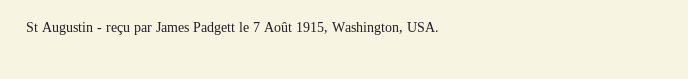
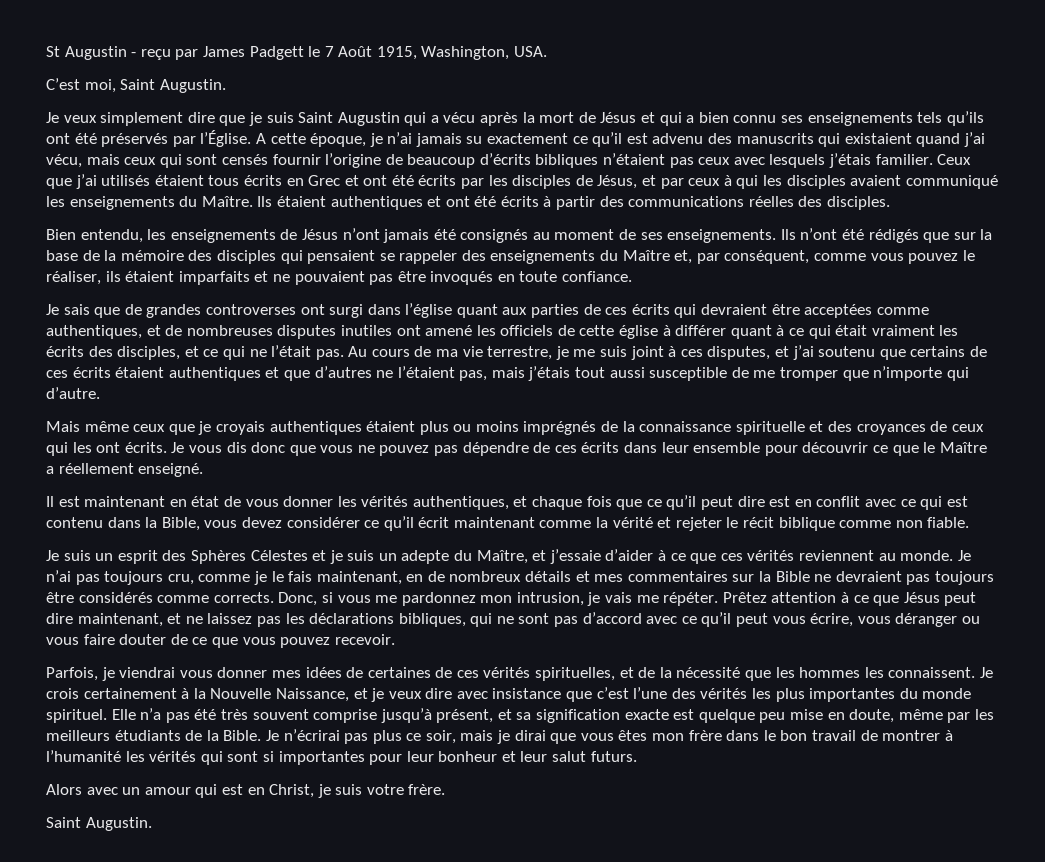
(439, 27) none -> [46,78,226,93] [46,111,984,126] [46,130,985,147] [46,153,972,168] [46,174,998,189] [46,196,891,210] [46,228,993,243] [46,250,975,264] [46,271,633,285] [46,303,929,318] [46,325,959,339] [46,345,987,360] [46,366,969,381] [46,387,100,399] [46,421,984,435] [46,442,987,456] [46,463,204,477] [46,495,968,510] [46,516,970,531] [46,549,971,564] [46,570,994,585] [46,592,977,606] [46,612,980,627] [46,634,395,648] [46,667,993,681] [46,687,972,702] [46,708,994,723] [46,729,953,744] [46,750,637,765] [46,784,446,798] [46,817,152,831] // C’est moi, Saint Augustin. // Je veux simplement dire que je suis Saint Augustin qui a vécu après la mort de Jésus et qui a bien connu ses enseignements tels qu’ils ont été préservés par l’Église. A cette époque, je n’ai jamais su exactement ce qu’il est advenu des manuscrits qui existaient quand j’ai vécu, mais ceux qui sont censés fournir l’origine de beaucoup d’écrits bibliques n’étaient pas ceux avec lesquels j’étais familier. Ceux que j’ai utilisés étaient tous écrits en Grec et ont été écrits par les disciples de Jésus, et par ceux à qui les disciples avaient communiqué les enseignements du Maître. Ils étaient authentiques et ont été écrits à partir des communications réelles des disciples. // Bien entendu, les enseignements de Jésus n’ont jamais été consignés au moment de ses enseignements. Ils n’ont été rédigés que sur la base de la mémoire des disciples qui pensaient se rappeler des enseignements du Maître et, par conséquent, comme vous pouvez le réaliser, ils étaient imparfaits et ne pouvaient pas être invoqués en toute confiance. // Je sais que de grandes controverses ont surgi dans l’église quant aux parties de ces écrits qui devraient être acceptées comme authentiques, et de nombreuses disputes inutiles ont amené les officiels de cette église à différer quant à ce qui était vraiment les écrits des disciples, et ce qui ne l’était pas. Au cours de ma vie terrestre, je me suis joint à ces disputes, et j’ai soutenu que certains de ces écrits étaient authentiques et que d’autres ne l’étaient pas, mais j’étais tout aussi susceptible de me tromper que n’importe qui d’autre. // Mais même ceux que je croyais authentiques étaient plus ou moins imprégnés de la connaissance spirituelle et des croyances de ceux qui les ont écrits. Je vous dis donc que vous ne pouvez pas dépendre de ces écrits dans leur ensemble pour découvrir ce que le Maître a réellement enseigné. // Il est maintenant en état de vous donner les vérités authentiques, et chaque fois que ce qu’il peut dire est en conflit avec ce qui est contenu dans la Bible, vous devez considérer ce qu’il écrit maintenant comme la vérité et rejeter le récit biblique comme non fiable. // Je suis un esprit des Sphères Célestes et je suis un adepte du Maître, et j’essaie d’aider à ce que ces vérités reviennent au monde. Je n’ai pas toujours cru, comme je le fais maintenant, en de nombreux détails et mes commentaires sur la Bible ne devraient pas toujours être considérés comme corrects. Donc, si vous me pardonnez mon intrusion, je vais me répéter. Prêtez attention à ce que Jésus peut dire maintenant, et ne laissez pas les déclarations bibliques, qui ne sont pas d’accord avec ce qu’il peut vous écrire, vous déranger ou vous faire douter de ce que vous pouvez recevoir. // Parfois, je viendrai vous donner mes idées de certaines de ces vérités spirituelles, et de la nécessité que les hommes les connaissent. Je crois certainement à la Nouvelle Naissance, et je veux dire avec insistance que c’est l’une des vérités les plus importantes du monde spirituel. Elle n’a pas été très souvent comprise jusqu’à présent, et sa signification exacte est quelque peu mise en doute, même par les meilleurs étudiants de la Bible. Je n’écrirai pas plus ce soir, mais je dirai que vous êtes mon frère dans le bon travail de montrer à l’humanité les vérités qui sont si importantes pour leur bonheur et leur salut futurs. // Alors avec un amour qui est en Christ, je suis votre frère. // Saint Augustin.

